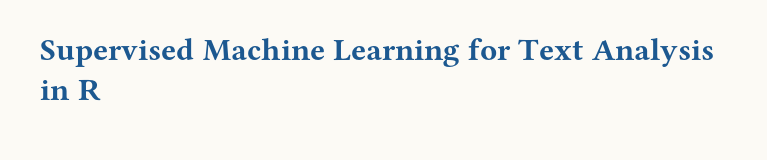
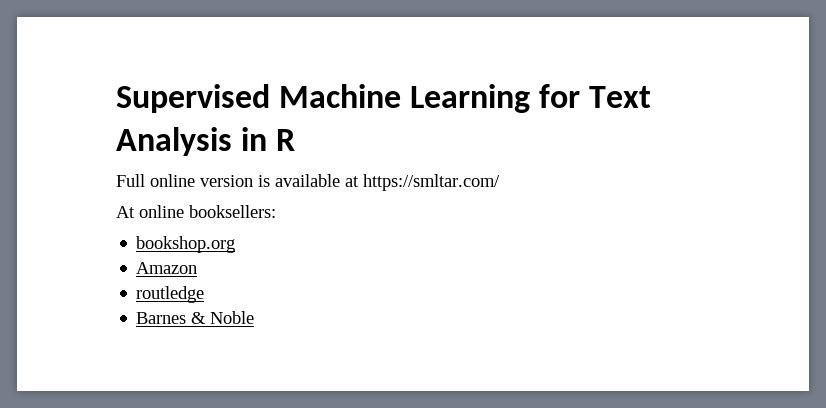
(101, 90) none -> [116,174,500,191] [116,205,276,218] [136,236,236,253] [136,262,198,274] [136,286,205,303] [136,311,255,324] // Full online version is available at https://smltar.com/ // At online booksellers: // bookshop.org // Amazon // routledge // Barnes & Noble

